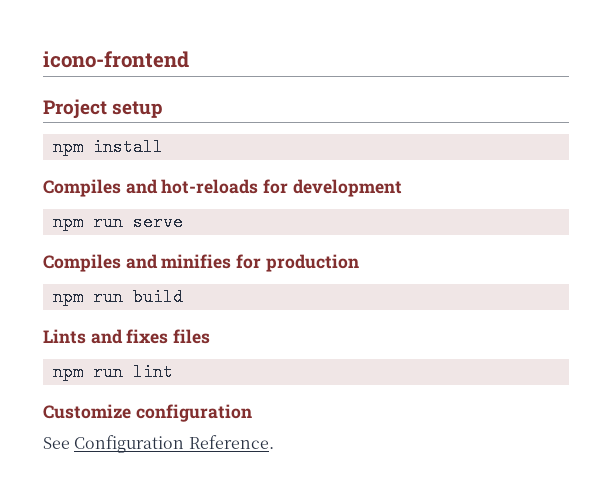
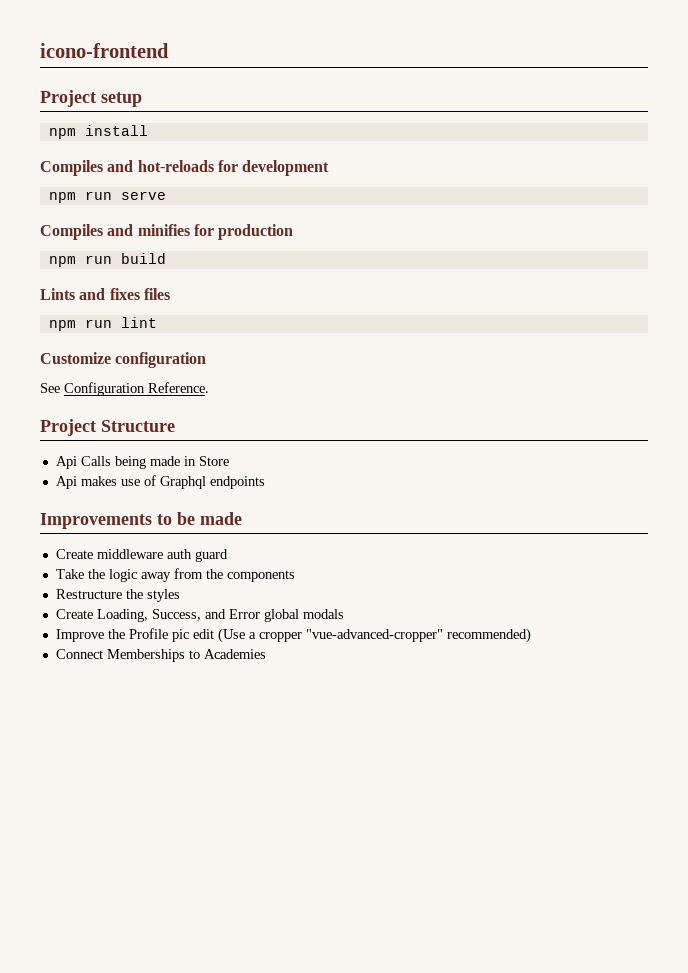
(274, 442) none -> [40,419,175,436] [55,456,229,469] [55,475,265,489] [40,512,242,529] [55,549,228,562] [55,568,295,582] [55,589,180,602] [55,609,344,622] [55,628,531,643] [55,649,266,662] // Project Structure // Api Calls being made in Store // Api makes use of Graphql endpoints // Improvements to be made // Create middleware auth guard // Take the logic away from the components // Restructure the styles // Create Loading, Success, and Error global modals // Improve the Profile pic edit (Use a cropper "vue-advanced-cropper" recommended) // Connect Memberships to Academies

